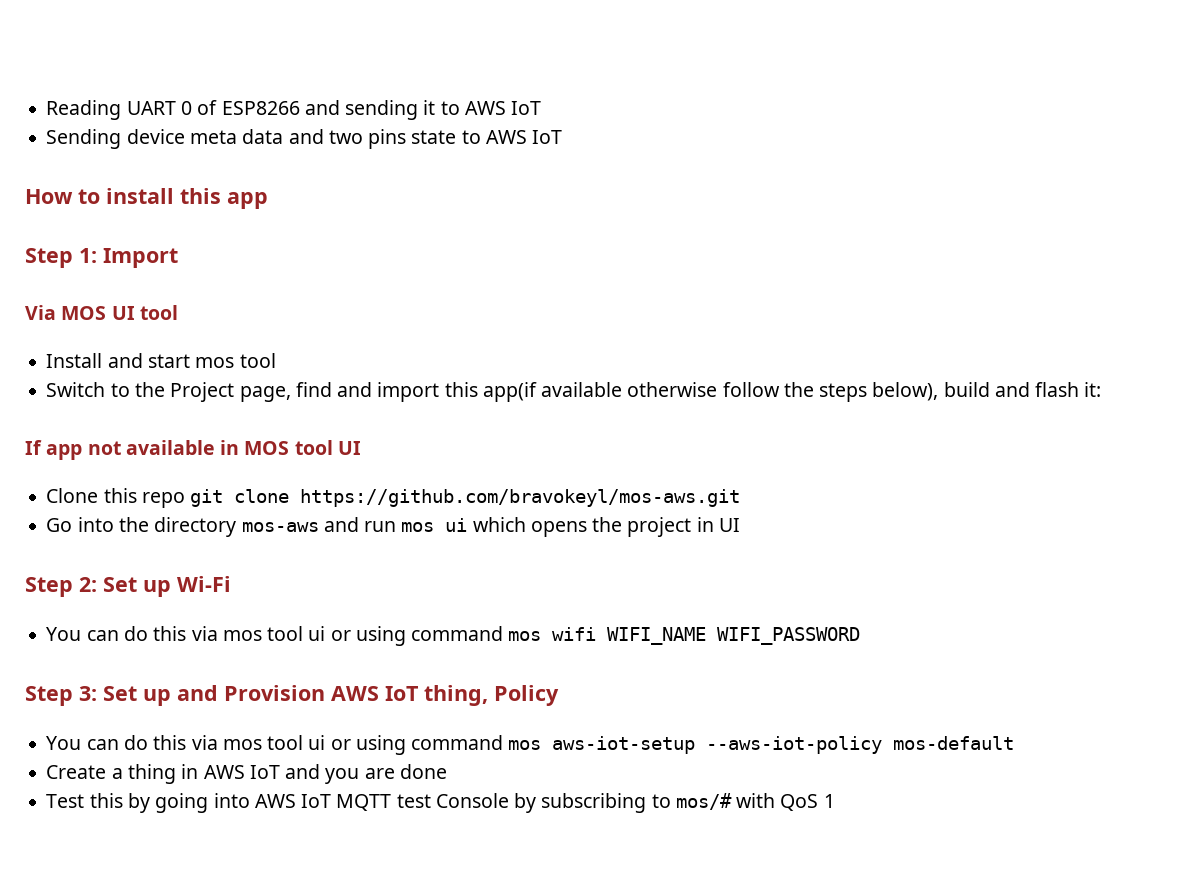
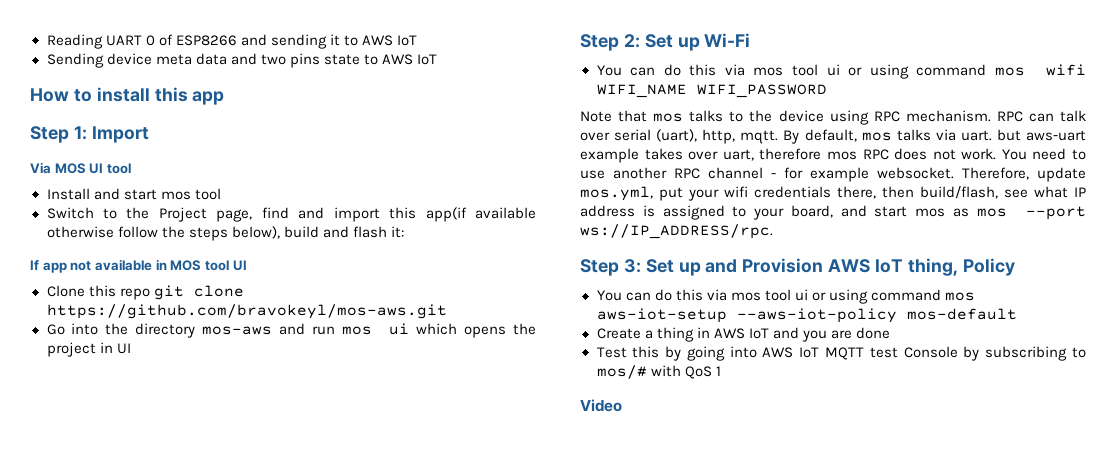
(861, 636) none -> [580,110,1086,125] [580,129,1086,144] [580,148,1086,163] [580,167,1086,182] [580,186,1086,201] [580,205,1086,220] [580,224,773,239] // Note that mos talks to the device using RPC mechanism. RPC can talk over serial (uart), http, mqtt. By default, mos talks via uart. but aws-uart example takes over uart, therefore mos RPC does not work. You need to use another RPC channel - for example websocket. Therefore, update mos.yml, put your wifi credentials there, then build/flash, see what IP address is assigned to your board, and start mos as mos --port ws://IP_ADDRESS/rpc.
(835, 801) none -> [580,399,622,412] // Video

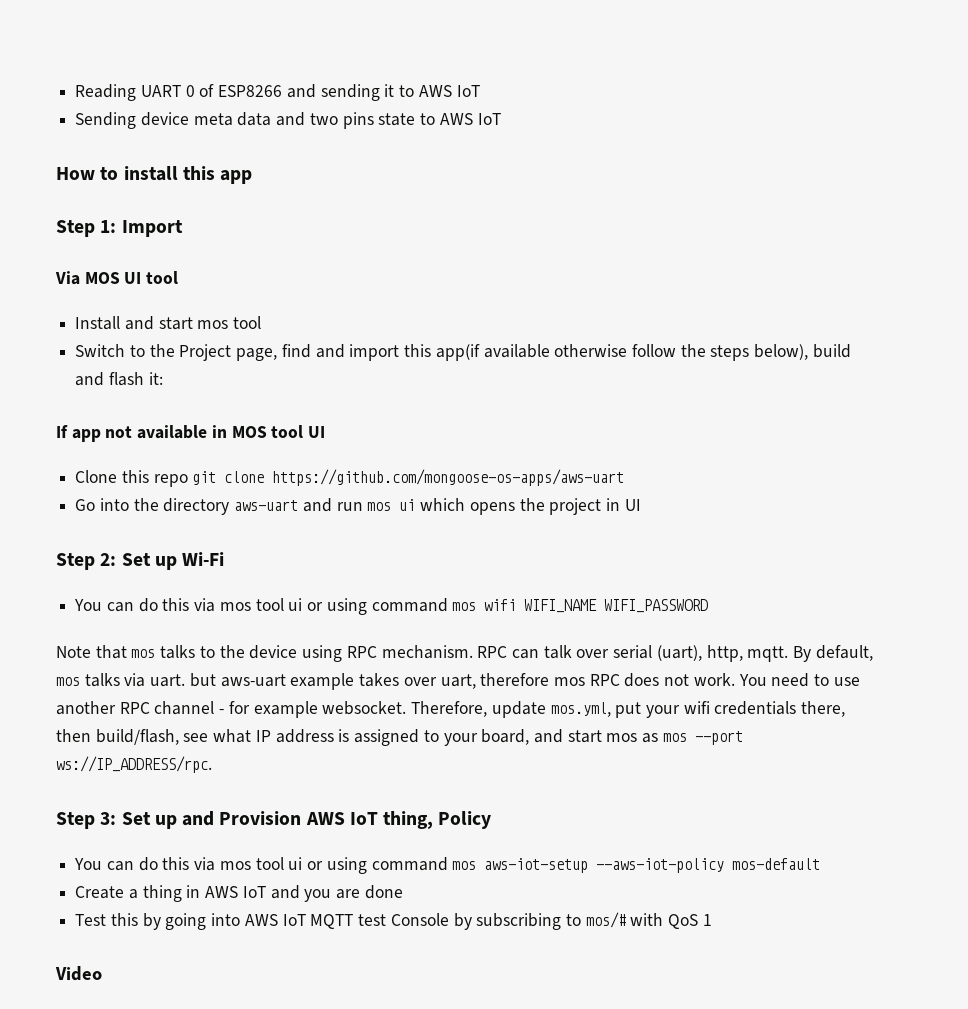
[46,304,447,319] https://github.com/bravokeyl/mos-aws.git -> [272,469,625,486] https://github.com/mongoose-os-apps/aws-uart
[202,326,273,335] mos-aws -> [234,500,299,511] aws-uart

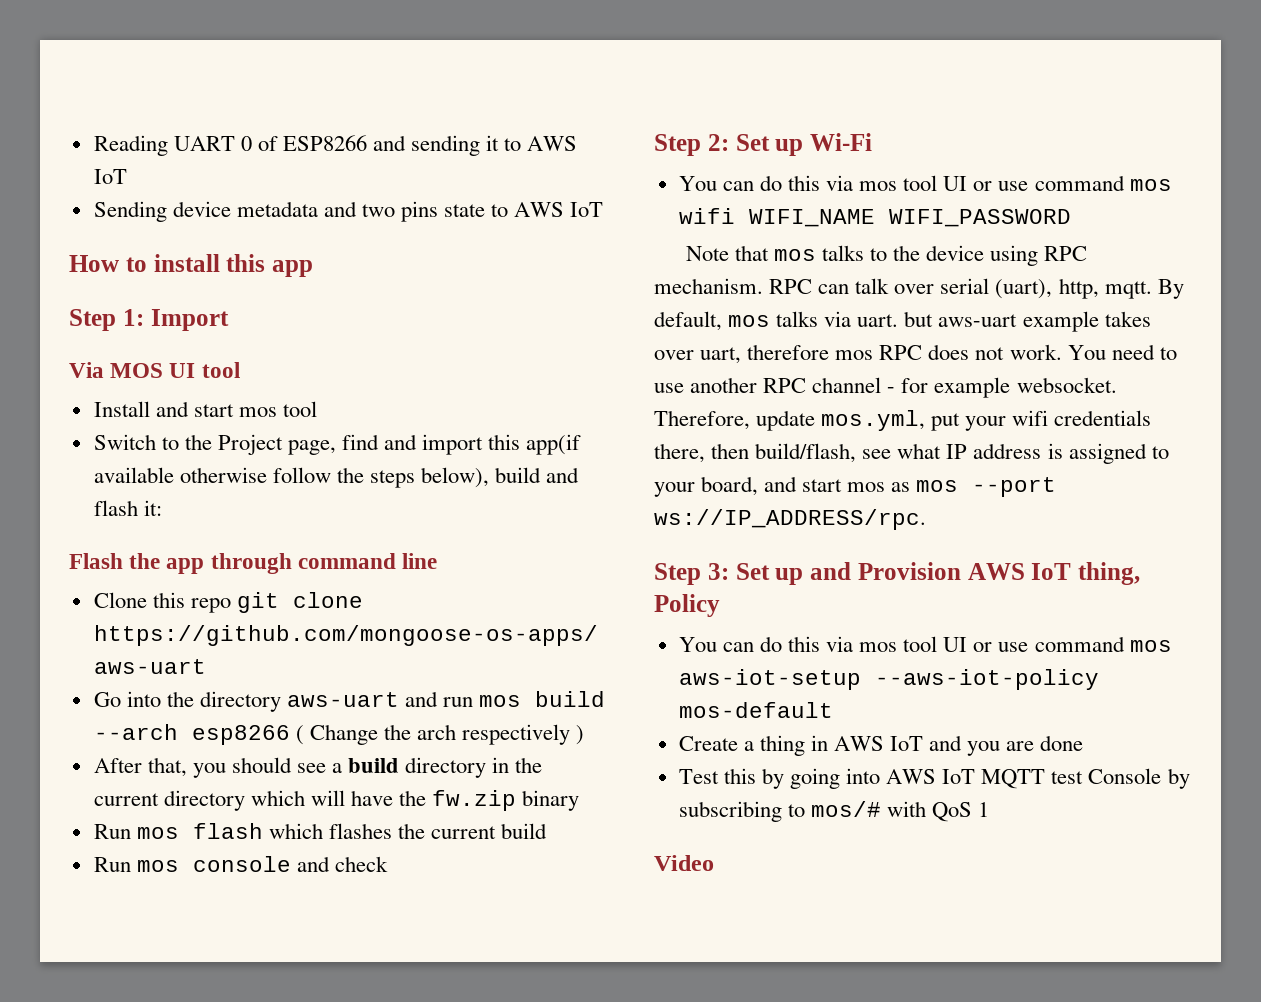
[193,112,272,126] meta data -> [236,201,318,217] metadata
[56,425,326,442] If app not available in MOS tool UI -> [69,553,438,574] Flash the app through command line
[399,498,641,515] ui which opens the project in UI -> [535,691,606,707] [93,724,585,745] [93,757,543,778] [93,790,580,811] [93,823,548,839] [93,856,388,872] build --arch esp8266 ( Change the arch respectively ) // After that, you should see a build directory in the current directory which will have the fw.zip binary // Run mos flash which flashes the current build // Run mos console and check
[288,598,367,615] ui or using -> [943,176,1029,191] UI or use
[288,857,367,874] ui or using -> [943,637,1029,652] UI or use

